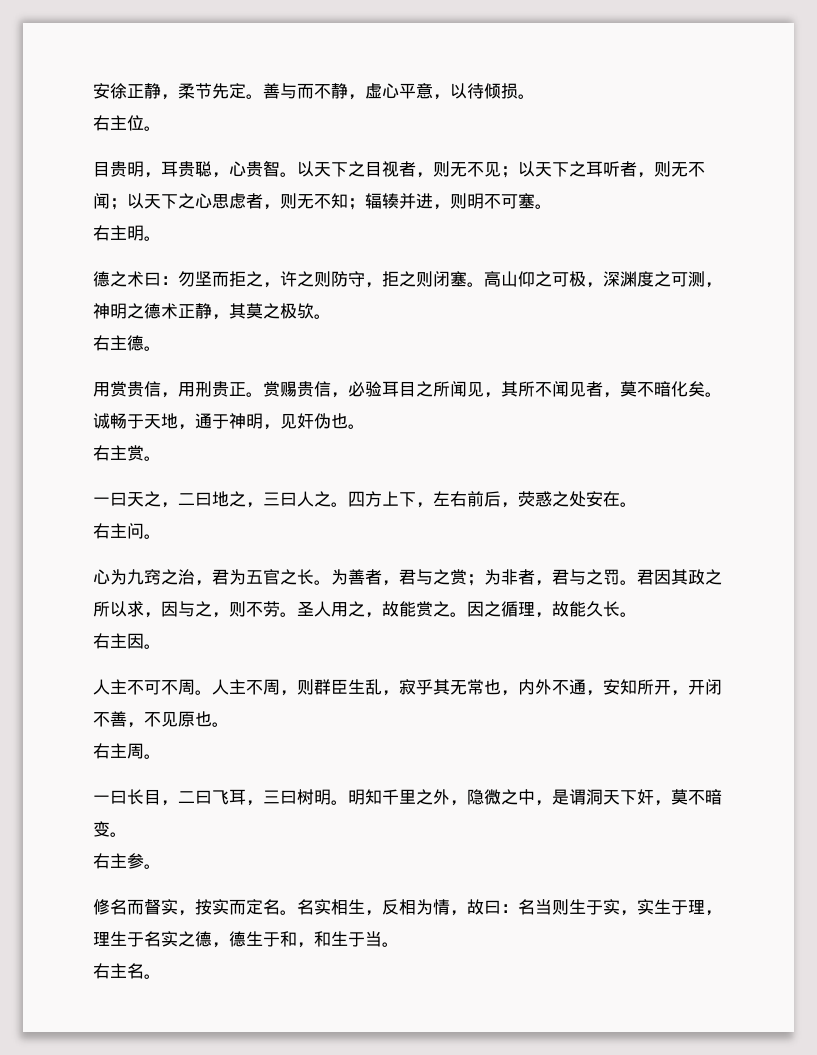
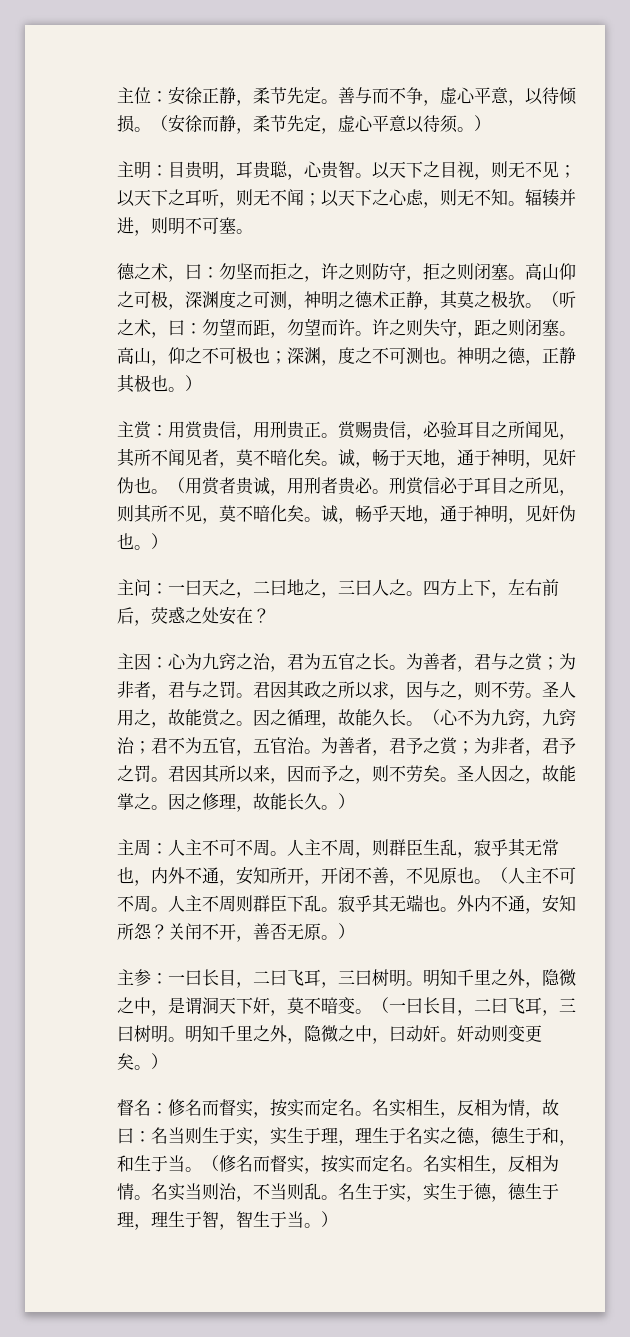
(93, 91) none -> [117,87,168,104] 主位：
[331,83,348,99] 静 -> [406,87,423,104] 争
[93,115,161,131] // 右主位。 // -> [151,115,491,134] [117,161,168,179] （安徐而静，柔节先定，虚心平意以待须。） // 主明：
[399,161,416,177] 者 -> (474, 169) none
[620,161,637,177] 者 -> (219, 197) none
[212,193,263,209] 思虑者 -> [406,189,424,206] 虑
[348,198,365,210] ； -> [508,201,525,206] 。
[93,225,161,241] // 右主明。 -> (253, 231) none
(144, 279) none -> [168,276,185,282] ，
[93,335,161,351] // 右主德。 // -> [542,291,576,308] [117,318,576,338] [117,346,576,366] [117,374,202,393] [117,421,168,439] （听之术，曰：勿望而距，勿望而许。许之则失守，距之则闭塞。高山，仰之不可极也；深渊，度之不可测也。神明之德，正静其极也。） // 主赏：
(110, 421) none -> [355,462,372,468] ，
[93,445,161,461] // 右主赏。 // -> [168,477,576,496] [117,504,576,524] [117,533,168,550] [117,579,168,596] （用赏者贵诚，用刑者贵必。刑赏信必于耳目之所见，则其所不见，莫不暗化矣。诚，畅乎天地，通于神明，见奸伪也。） // 主问：
[620,502,637,507] [93,523,161,539] 。 // 右主问。 // -> [253,608,270,623] [117,653,168,670] ？ // 主因：
[93,633,161,649] // 右主因。 // -> [423,709,576,728] [117,737,576,756] [117,764,576,784] [117,793,355,812] [117,839,168,856] （心不为九窍，九窍治；君不为五官，五官治。为善者，君予之赏；为非者，君予之罚。君因其所以来，因而予之，则不劳矣。圣人因之，故能掌之。因之修理，故能长久。） // 主周：
[93,743,161,759] // 右主周。 // -> [491,867,576,884] [117,894,576,914] [117,923,355,942] [117,969,168,986] （人主不可不周。人主不周则群臣下乱。寂乎其无端也。外内不通，安知所怨？关闬不开，善否无原。） // 主参：
[93,853,161,869] // 右主参。 // -> [372,997,576,1016] [117,1025,542,1044] [117,1053,168,1070] [117,1099,168,1116] （一曰长目，二曰飞耳，三曰树明。明知千里之外，隐微之中，曰动奸。奸动则变更矣。） // 督名：
[93,963,161,979] // 右主名。 -> [202,1155,559,1174] [117,1183,559,1202] [117,1211,338,1230] （修名而督实，按实而定名。名实相生，反相为情。名实当则治，不当则乱。名生于实，实生于德，德生于理，理生于智，智生于当。）

